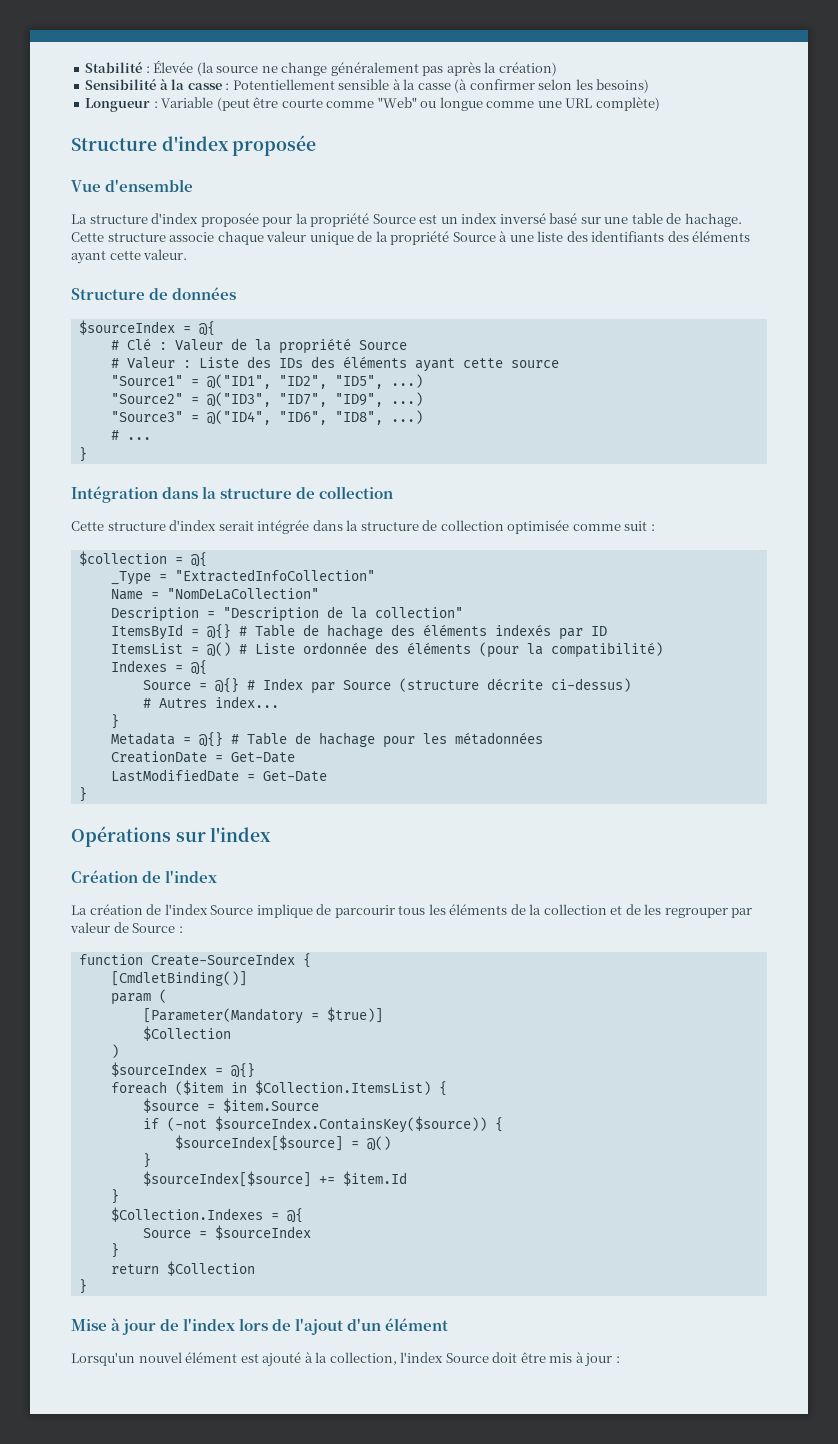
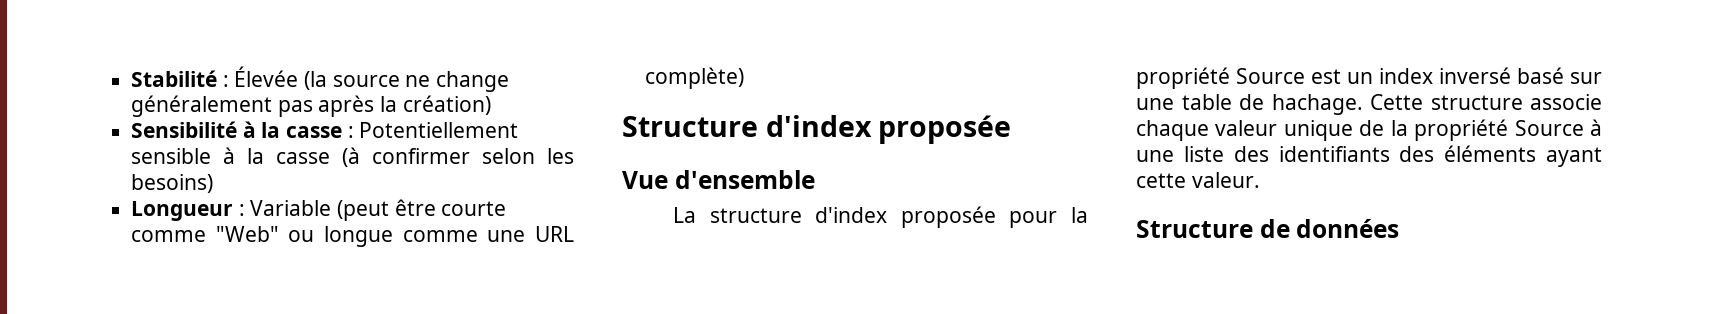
[78,320,215,336] [110,338,407,354] [110,356,559,372] [110,374,423,389] [110,392,423,407] [110,410,423,425] [110,430,151,440] [78,447,87,462] [71,486,394,503] [71,520,655,534] [78,551,207,567] [110,569,375,585] [110,588,319,600] [110,606,463,622] [110,624,607,640] [110,642,663,658] [110,660,207,675] [142,678,631,694] [142,696,279,708] [110,714,119,729] [110,732,543,748] [110,751,295,763] [110,769,327,782] [78,787,87,802] [71,826,272,847] [71,870,218,883] [71,904,753,918] [70,922,183,933] [78,953,311,968] [110,971,247,986] [110,989,167,1005] [142,1007,383,1024] [142,1026,231,1041] [110,1044,119,1058] [110,1062,255,1078] [110,1080,447,1096] [142,1098,319,1113] [142,1116,503,1133] [174,1135,391,1151] [142,1153,151,1168] [142,1171,407,1187] [110,1189,119,1204] [110,1207,303,1223] [142,1225,311,1240] [110,1243,119,1258] [110,1261,255,1276] [78,1279,87,1294] [71,1318,449,1335] [71,1352,620,1367] // $sourceIndex = @{ // # Clé : Valeur de la propriété Source // # Valeur : Liste des IDs des éléments ayant cette source // "Source1" = @("ID1", "ID2", "ID5", ...) // "Source2" = @("ID3", "ID7", "ID9", ...) // "Source3" = @("ID4", "ID6", "ID8", ...) // # ... // } // Intégration dans la structure de collection // Cette structure d'index serait intégrée dans la structure de collection optimisée comme suit : // $collection = @{ // _Type = "ExtractedInfoCollection" // Name = "NomDeLaCollection" // Description = "Description de la collection" // ItemsById = @{} # Table de hachage des éléments indexés par ID // ItemsList = @() # Liste ordonnée des éléments (pour la compatibilité) // Indexes = @{ // Source = @{} # Index par Source (structure décrite ci-dessus) // # Autres index... // } // Metadata = @{} # Table de hachage pour les métadonnées // CreationDate = Get-Date // LastModifiedDate = Get-Date // } // Opérations sur l'index // Création de l'index // La création de l'index Source implique de parcourir tous les éléments de la collection et de les regrouper par valeur de Source : // function Create-SourceIndex { // [CmdletBinding()] // param ( // [Parameter(Mandatory = $true)] // $Collection // ) // $sourceIndex = @{} // foreach ($item in $Collection.ItemsList) { // $source = $item.Source // if (-not $sourceIndex.ContainsKey($source)) { // $sourceIndex[$source] = @() // } // $sourceIndex[$source] += $item.Id // } // $Collection.Indexes = @{ // Source = $sourceIndex // } // return $Collection // } // Mise à jour de l'index lors de l'ajout d'un élément // Lorsqu'un nouvel élément est ajouté à la collection, l'index Source doit être mis à jour : -> (1400, 228) none

